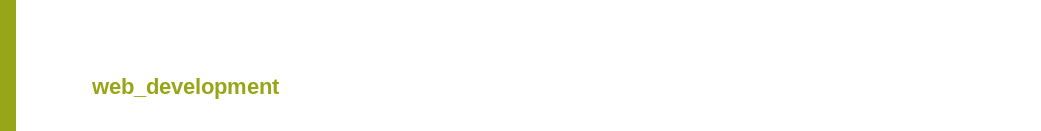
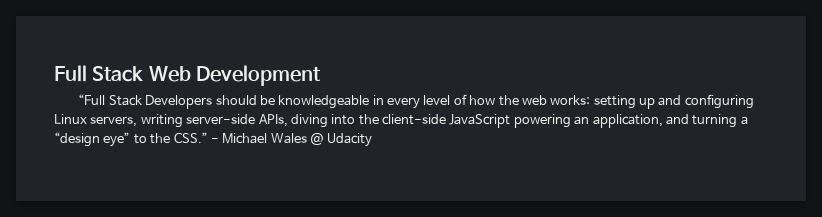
[91,78,280,99] web_development -> [54,65,321,86] [78,94,754,109] [54,114,748,128] [54,132,373,147] Full Stack Web Development // “Full Stack Developers should be knowledgeable in every level of how the web works: setting up and configuring Linux servers, writing server-side APIs, diving into the client-side JavaScript powering an application, and turning a “design eye” to the CSS.” - Michael Wales @ Udacity

